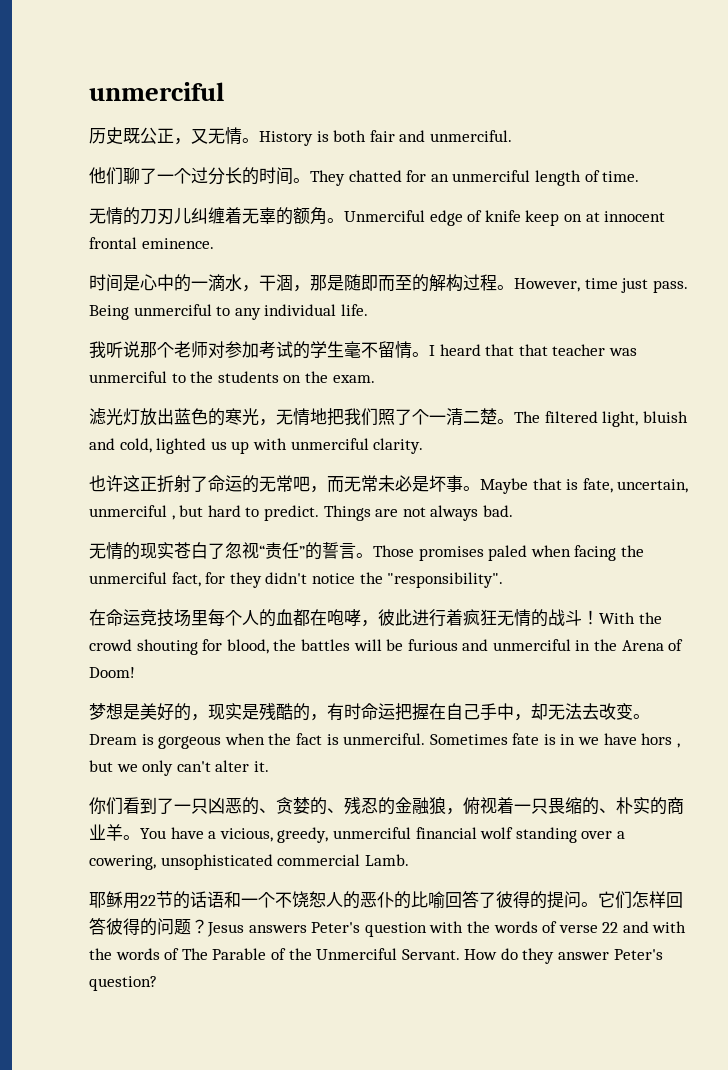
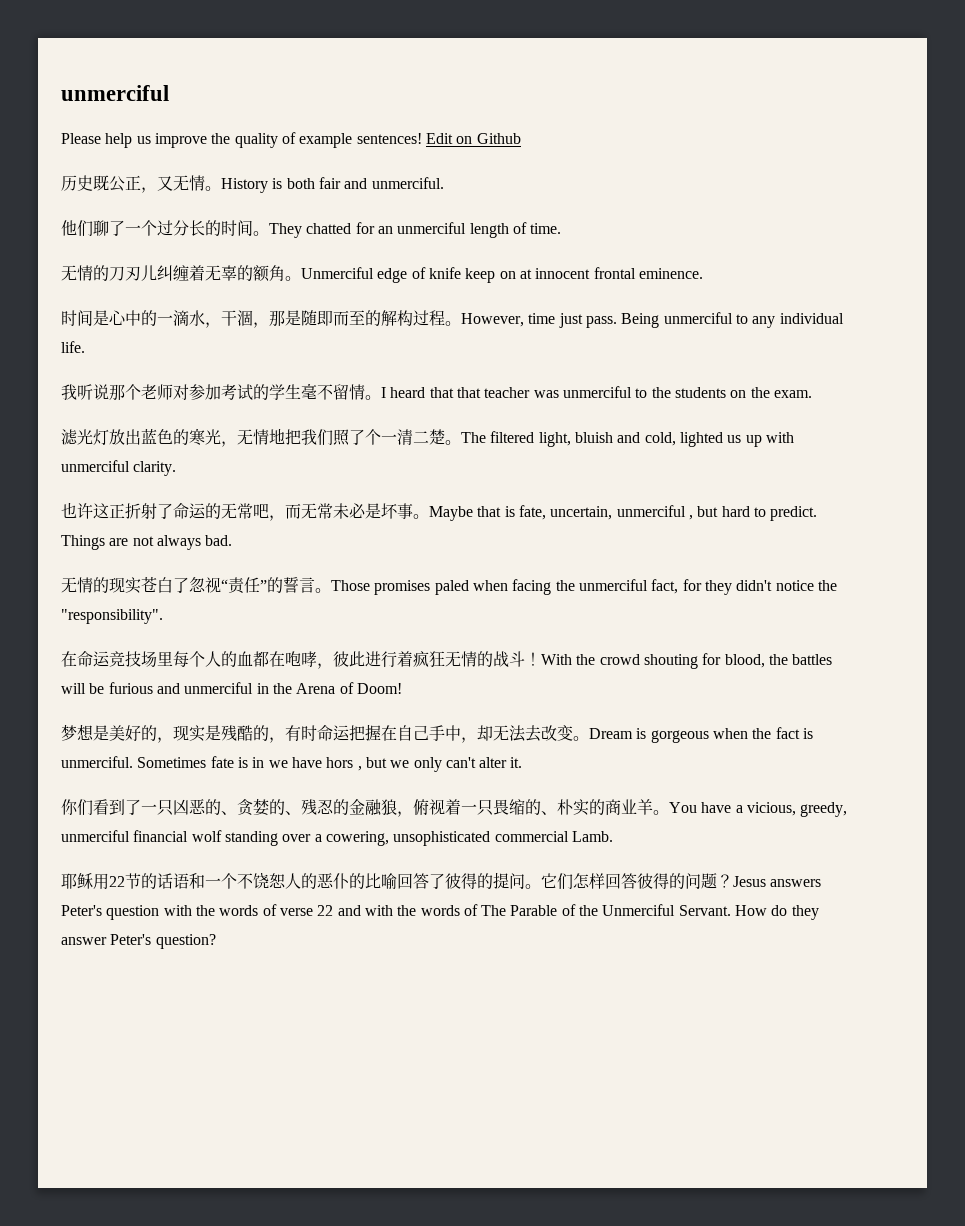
[89,82,224,101] unmerciful -> [61,85,169,101] [61,132,521,148] unmerciful // Please help us improve the quality of example sentences! Edit on Github

